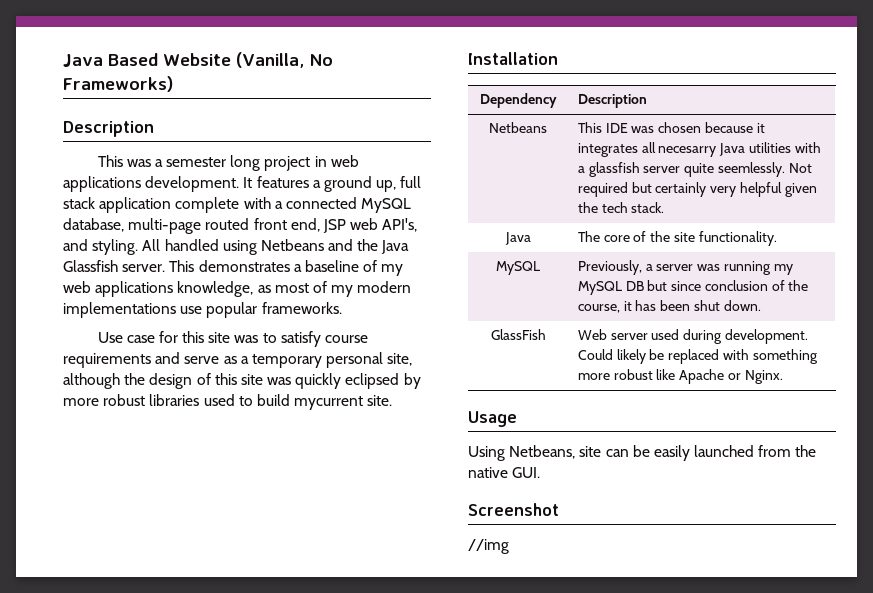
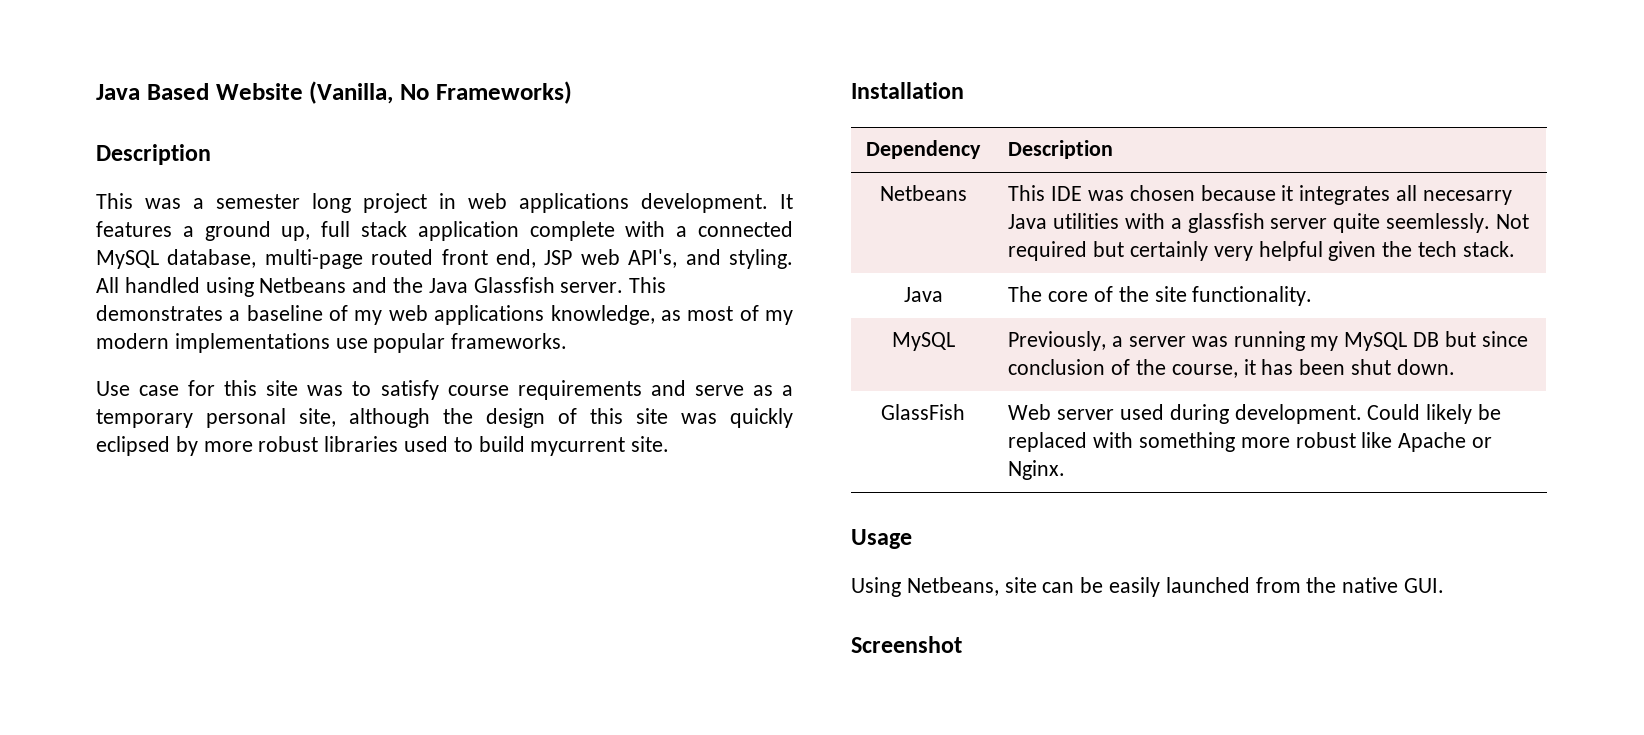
[468,539,509,554] // //img -> (962, 644) none

